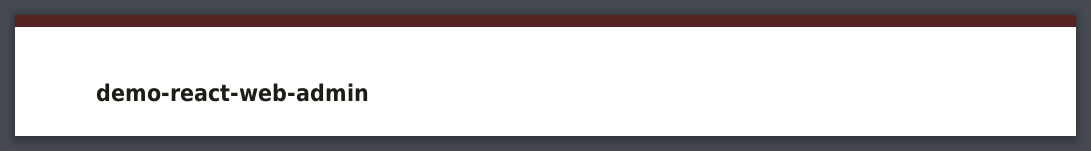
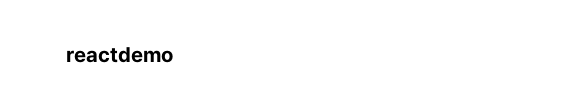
[96,83,369,102] demo-react-web-admin -> [66,47,173,63] reactdemo

